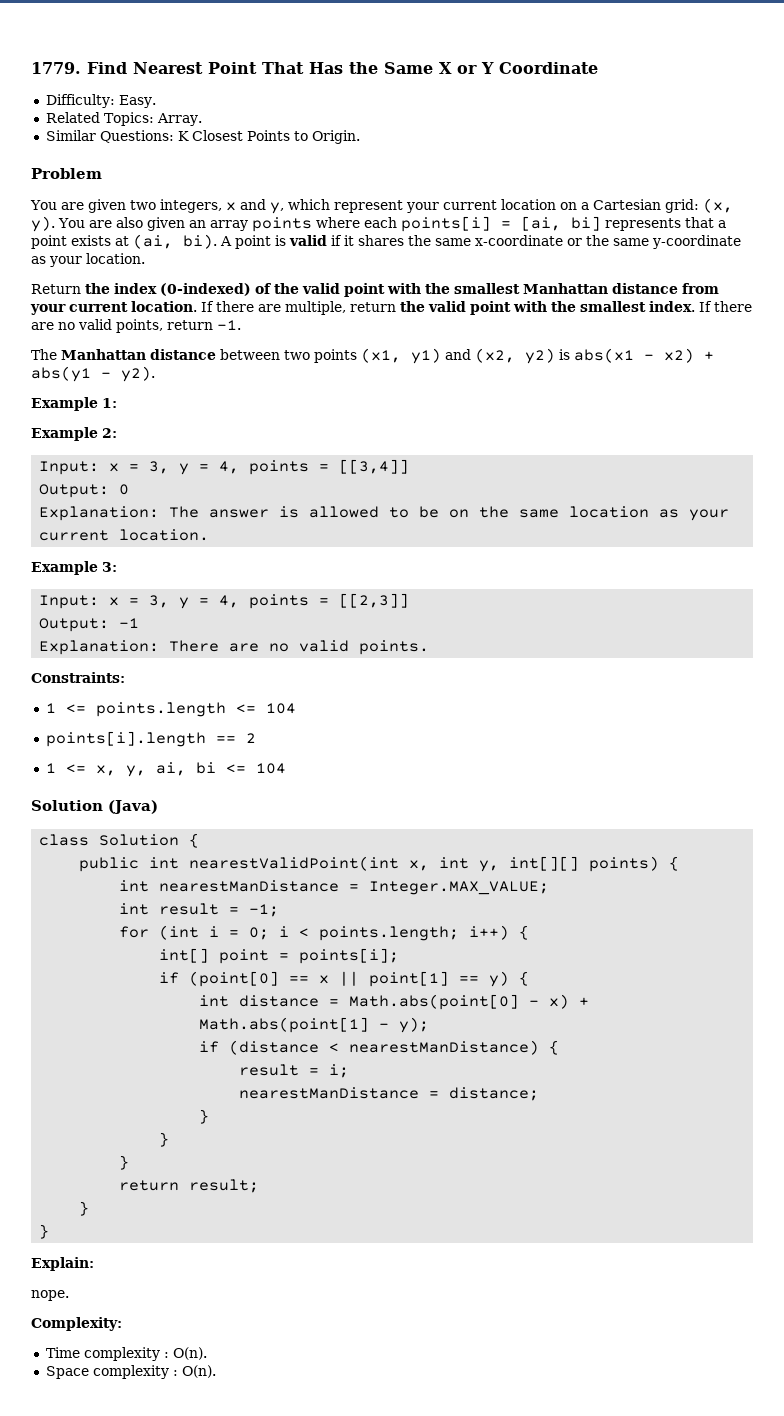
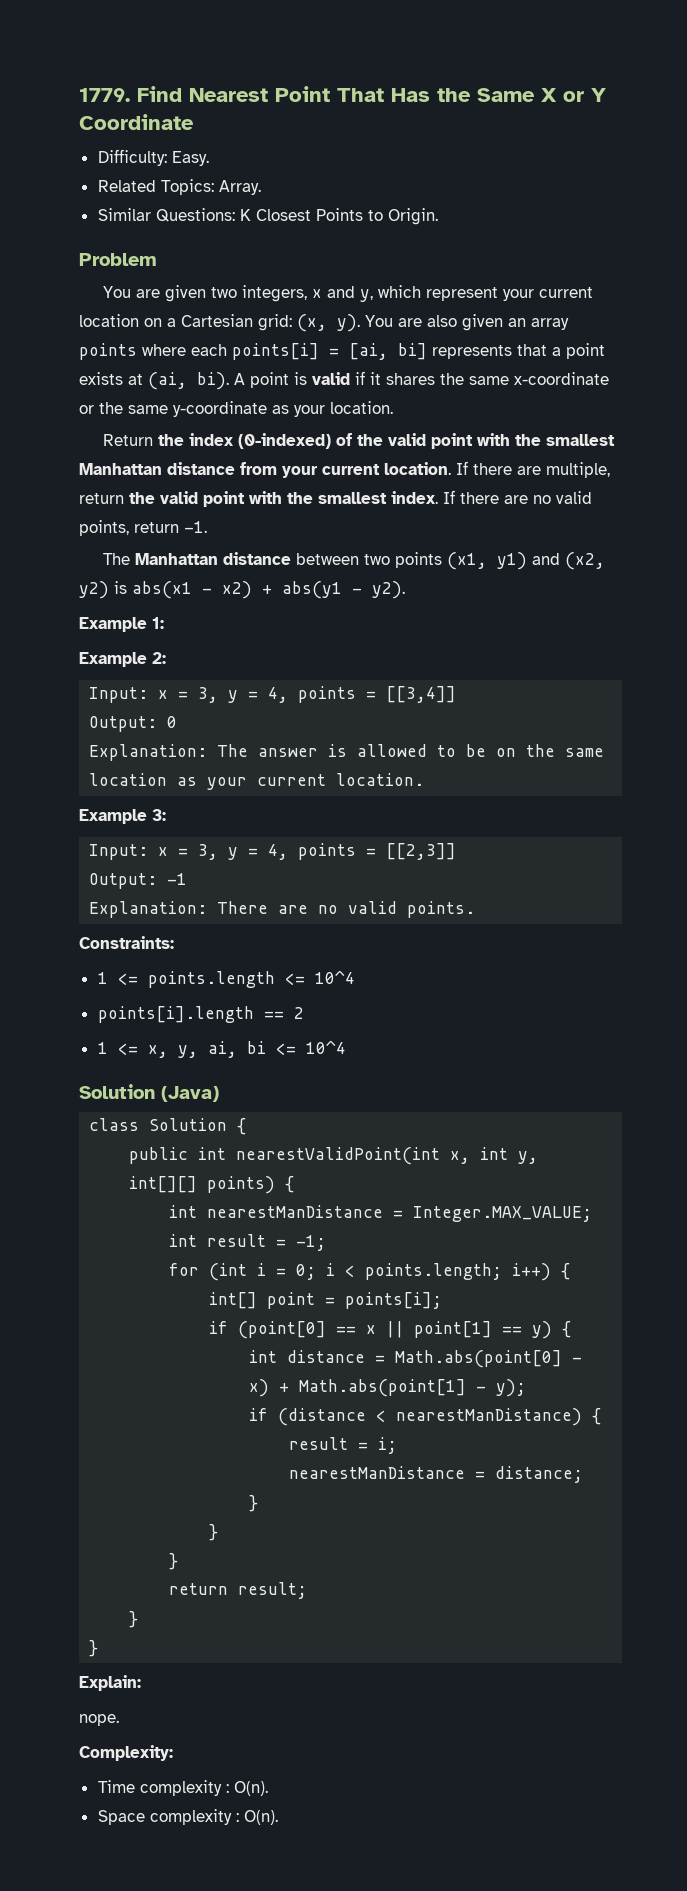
[265,703,296,714] 104 -> [314,970,355,984] 10^4
[255,763,286,774] 104 -> [305,1040,346,1054] 10^4

